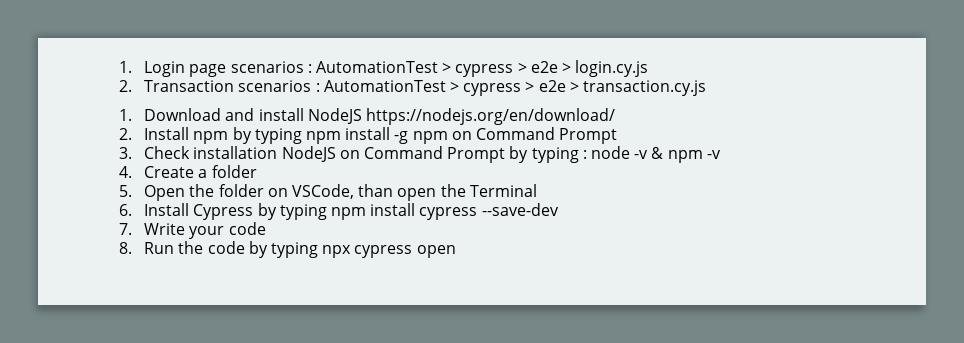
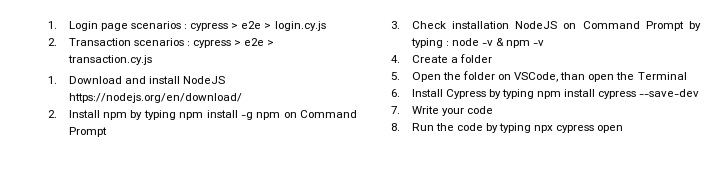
[316,61,452,73] AutomationTest > -> (188, 26) none
[323,80,459,92] AutomationTest > -> (190, 43) none

